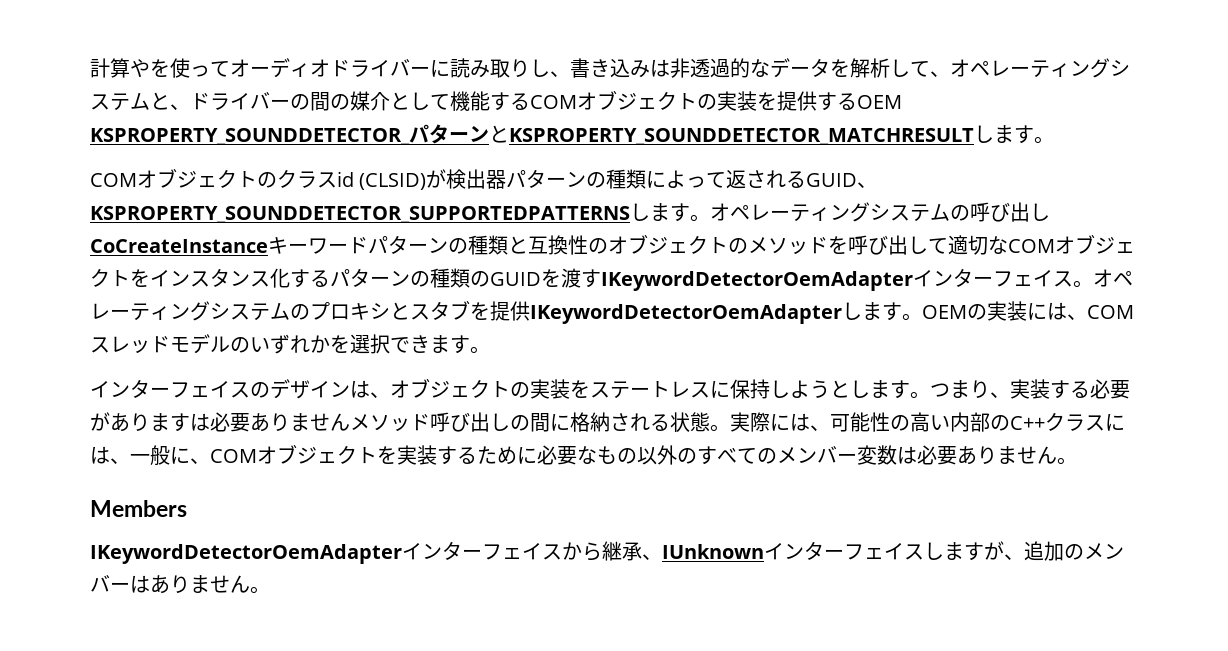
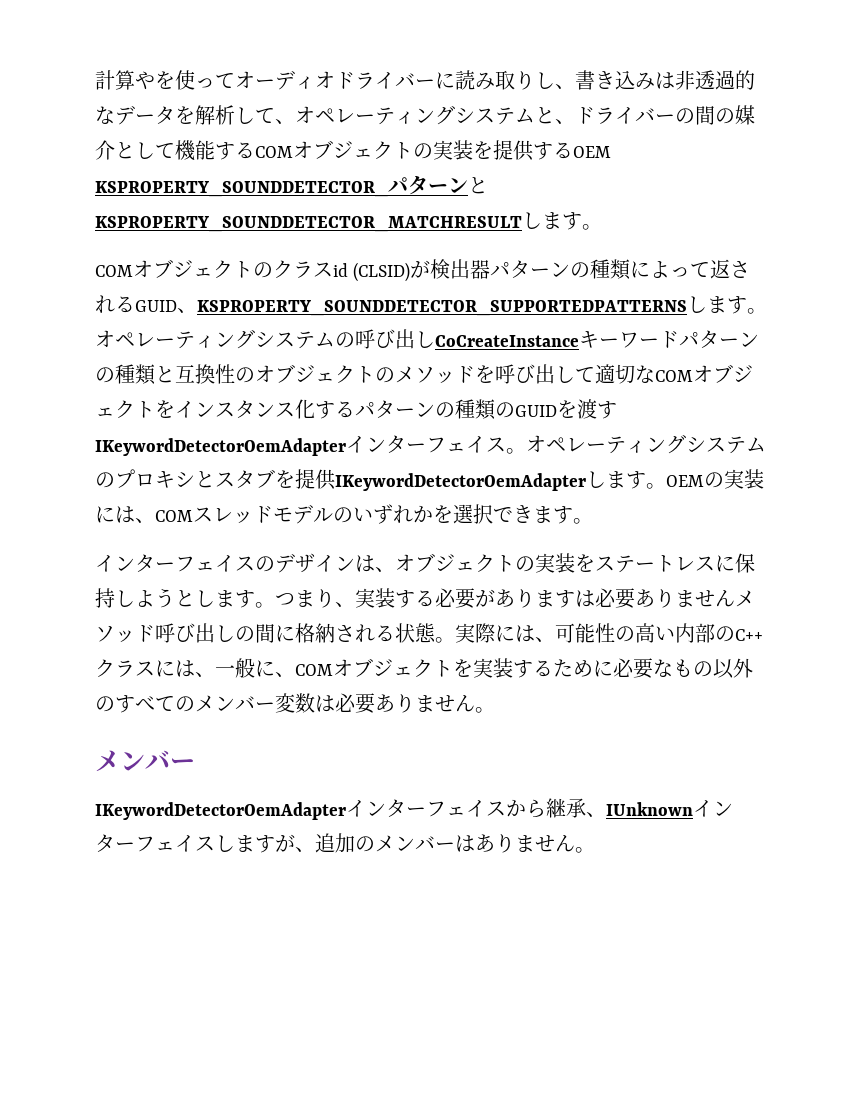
[90,500,187,517] Members -> [95,750,195,772] メンバー

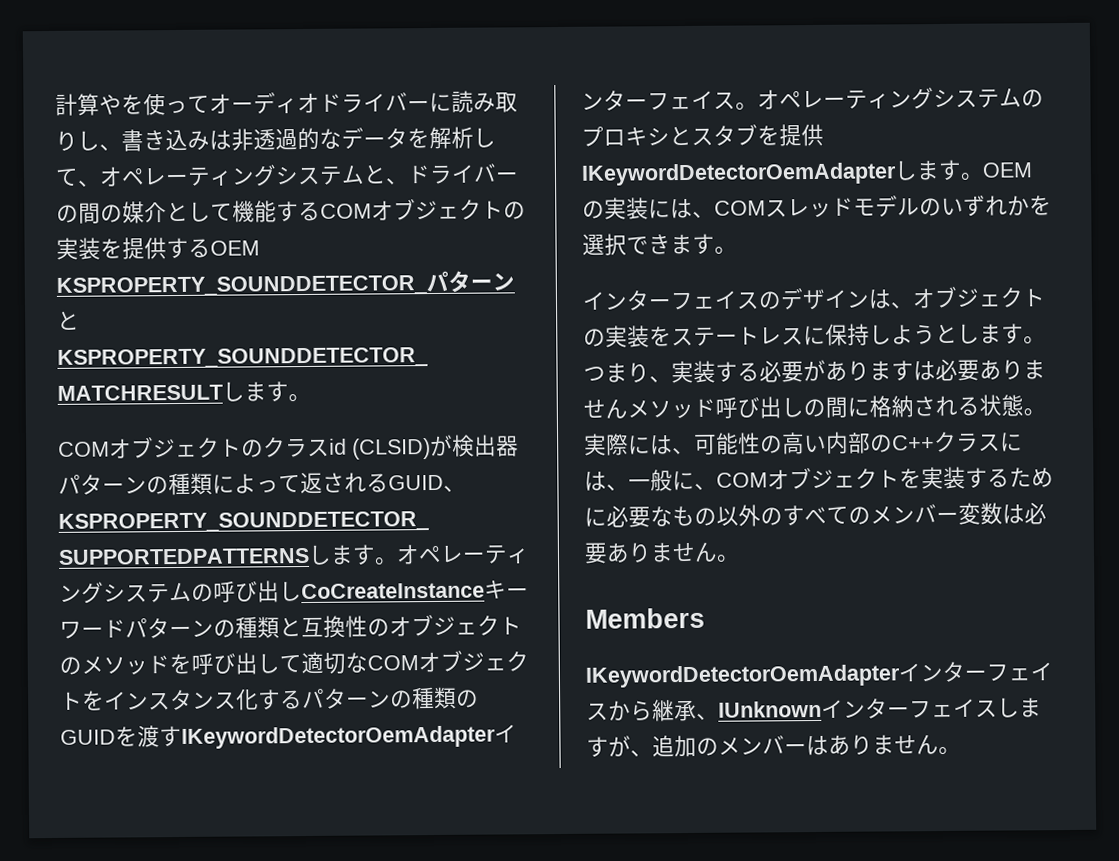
[95,750,195,772] メンバー -> [585,607,705,629] Members

